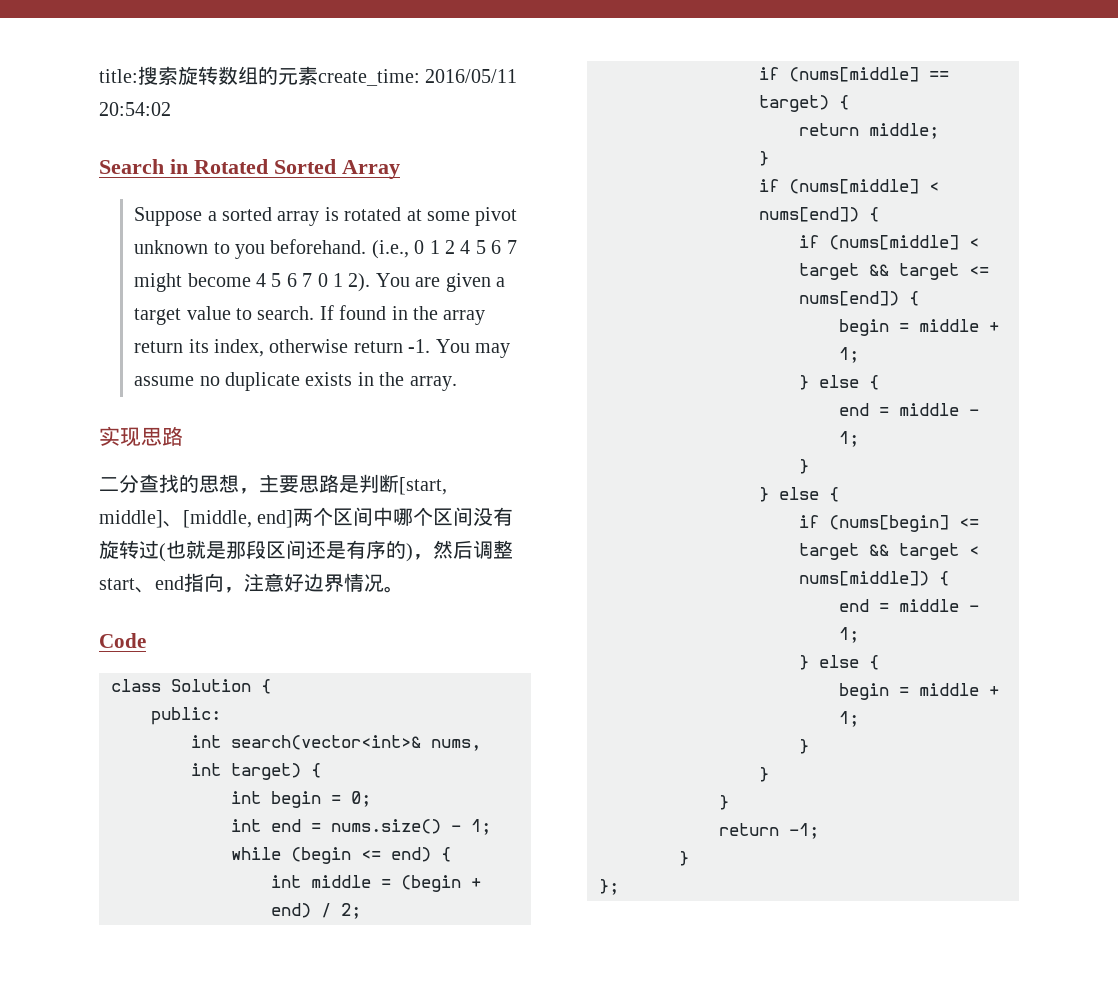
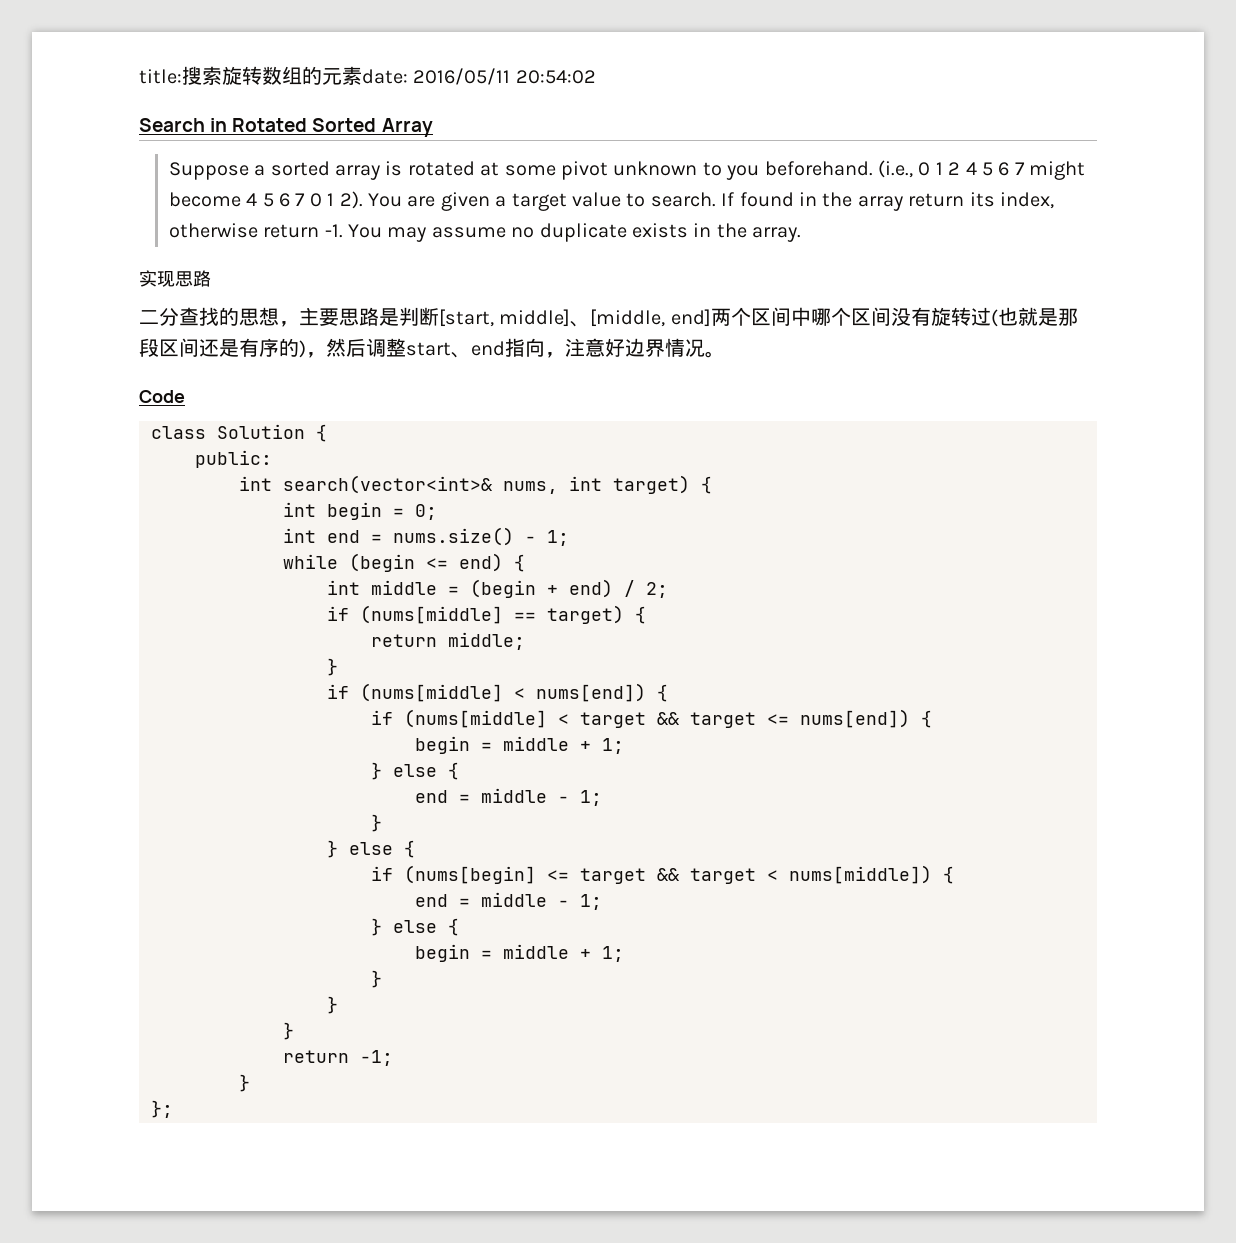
[318,69,420,86] create_time: -> [362,69,408,84] date:

